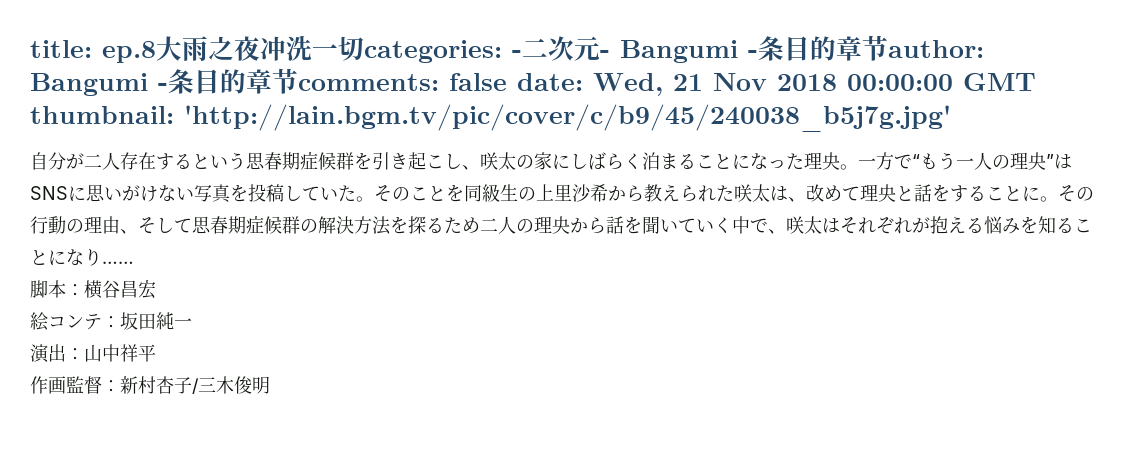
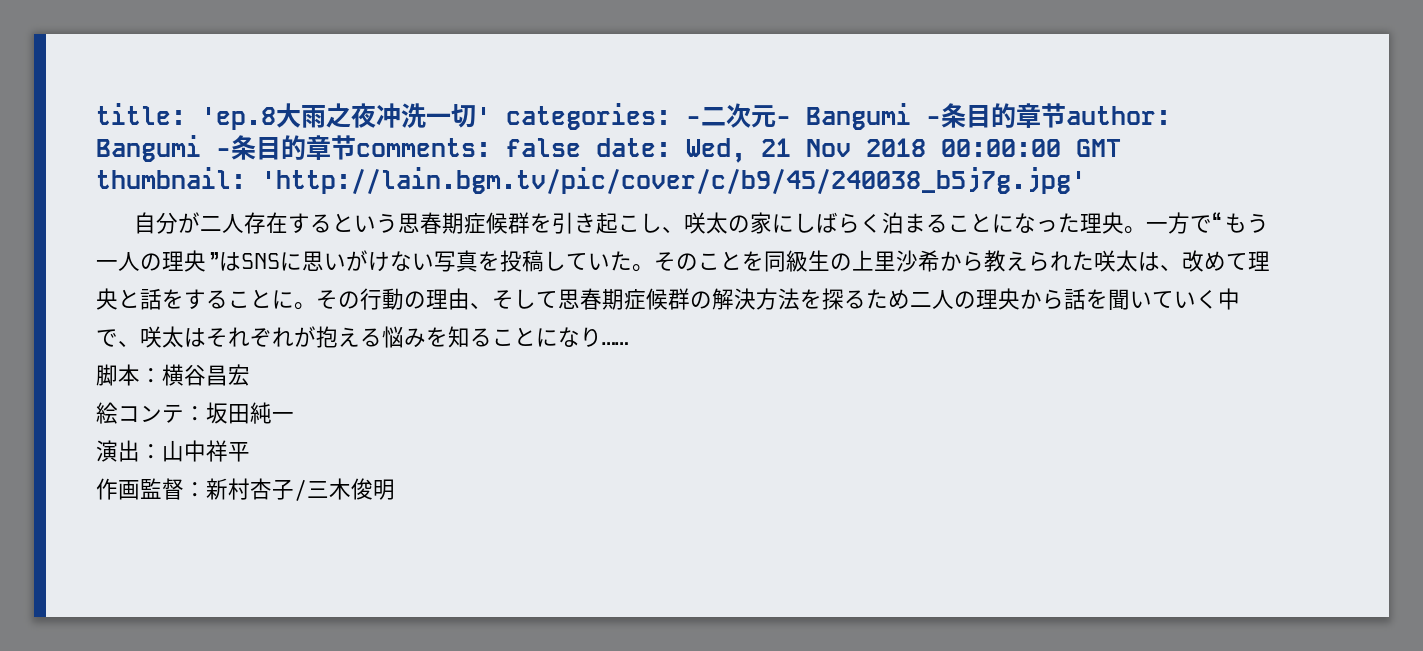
[102,41,156,63] ep.8 -> [201,107,276,130] 'ep.8
(364, 48) none -> [476,107,491,125] '

